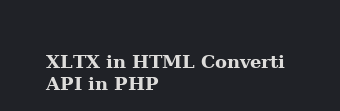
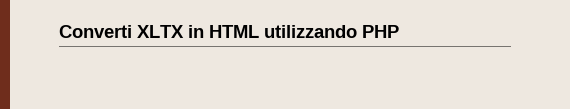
(46, 61) none -> [59,25,132,38] Converti
[200,55,285,68] [45,77,108,90] Converti API in -> [264,25,357,38] utilizzando

